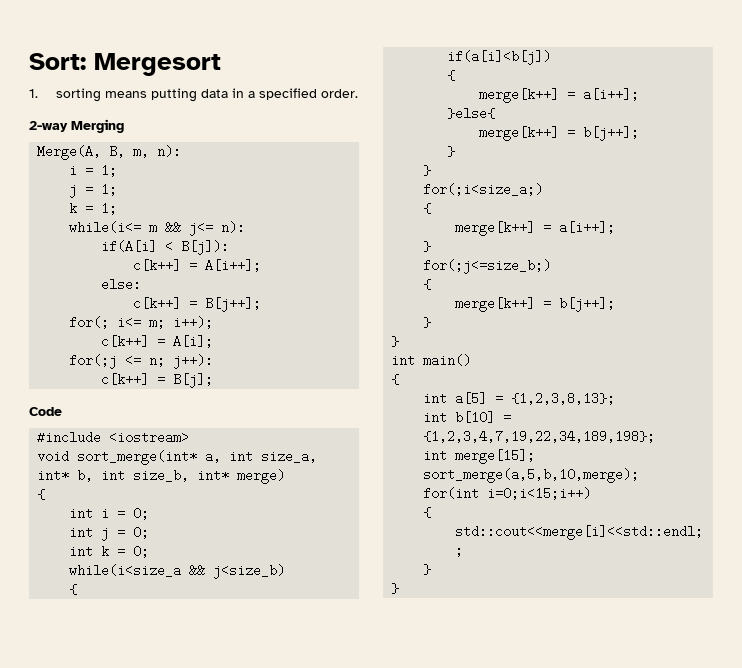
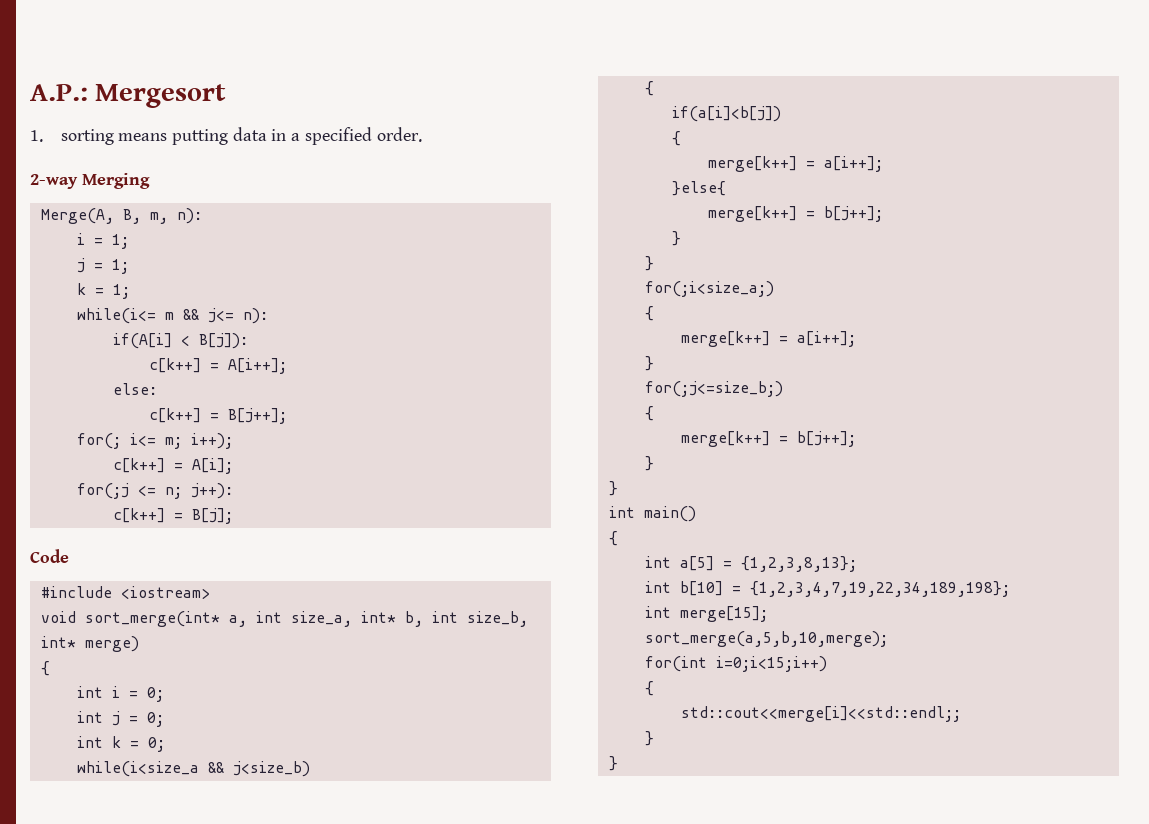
[29,53,86,70] Sort: -> [30,84,88,101] A.P.:

